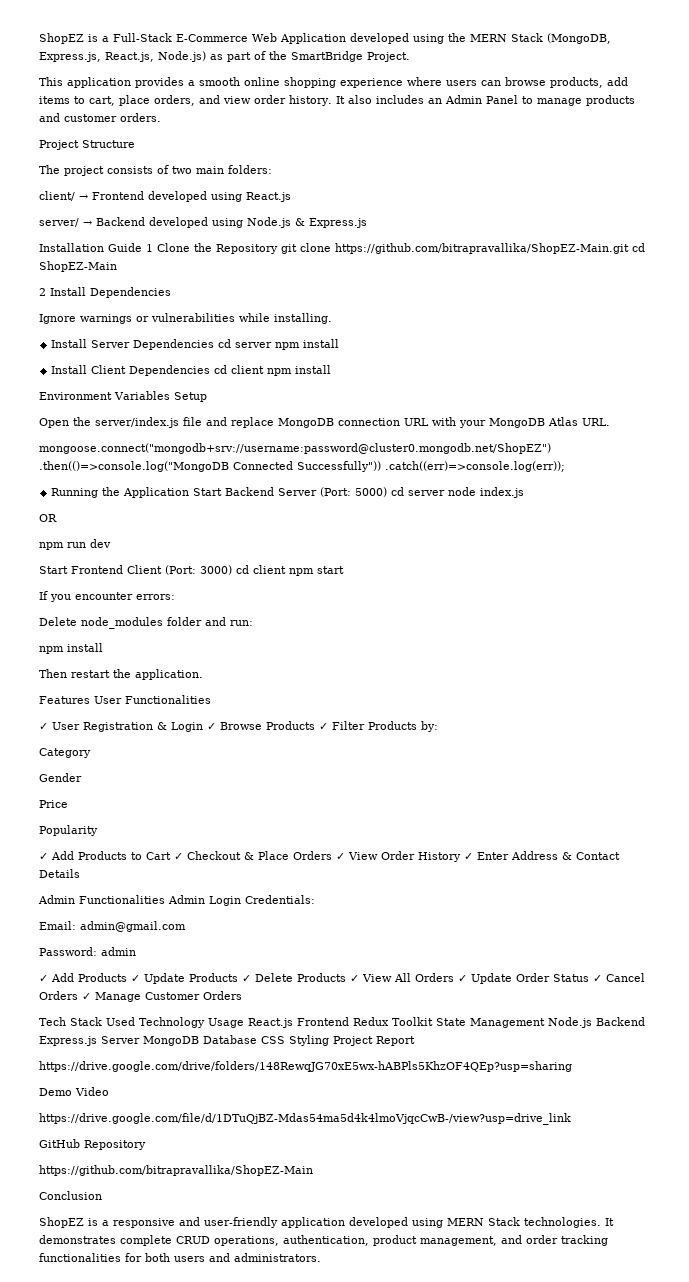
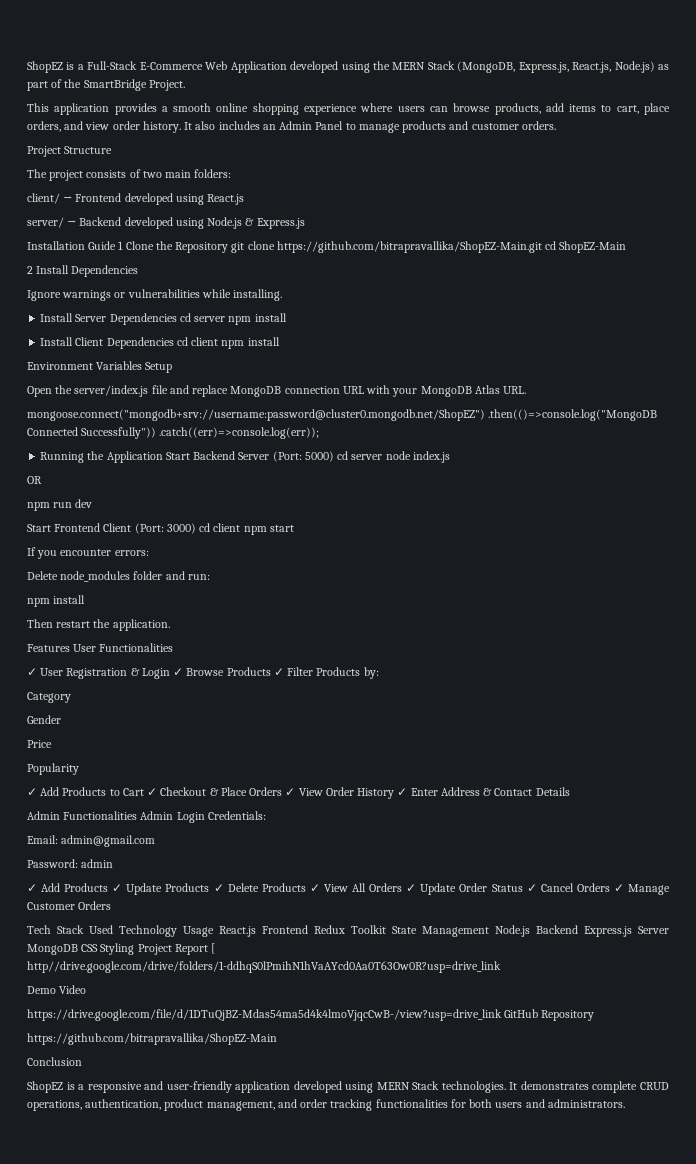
[203,1035,257,1044] Database -> (78, 949) none
[39,1061,572,1072] // https://drive.google.com/drive/folders/148RewqJG70xE5wx-hABPls5KhzOF4QEp?usp=sharing -> [211,943,216,954] [27,961,501,973] [ http//drive.google.com/drive/folders/1-ddhqS0lPmihN1hVaAYcd0Aa0T63Ow0R?usp=drive_link
(571, 1119) // -> (502, 1015) none

